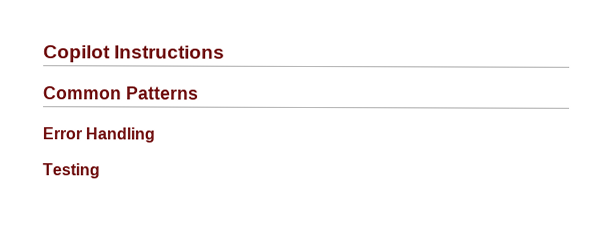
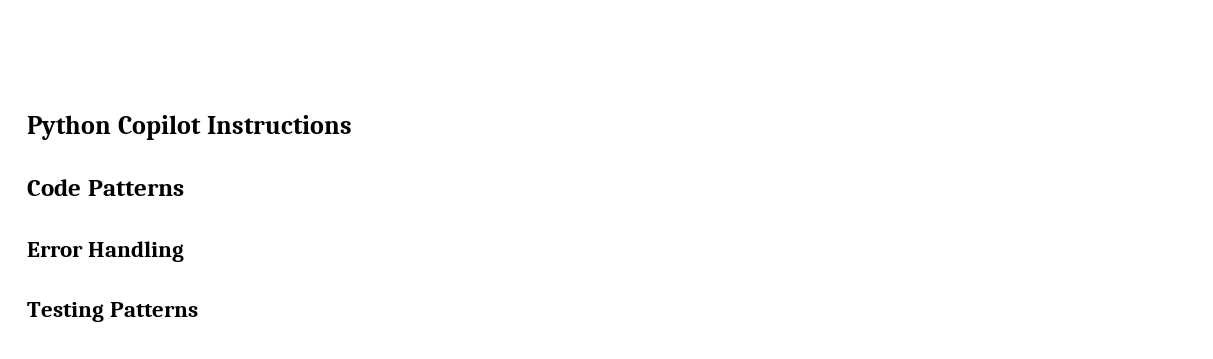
(43, 54) none -> [27,115,111,140] Python
[43,86,122,100] Common -> [27,179,81,196] Code
(100, 171) none -> [110,302,199,317] Patterns

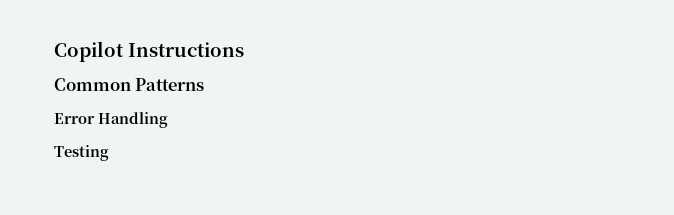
[27,115,111,140] Python -> (54, 51) none
[27,179,81,196] Code -> [54,78,131,91] Common
[110,302,199,317] Patterns -> (109, 153) none

